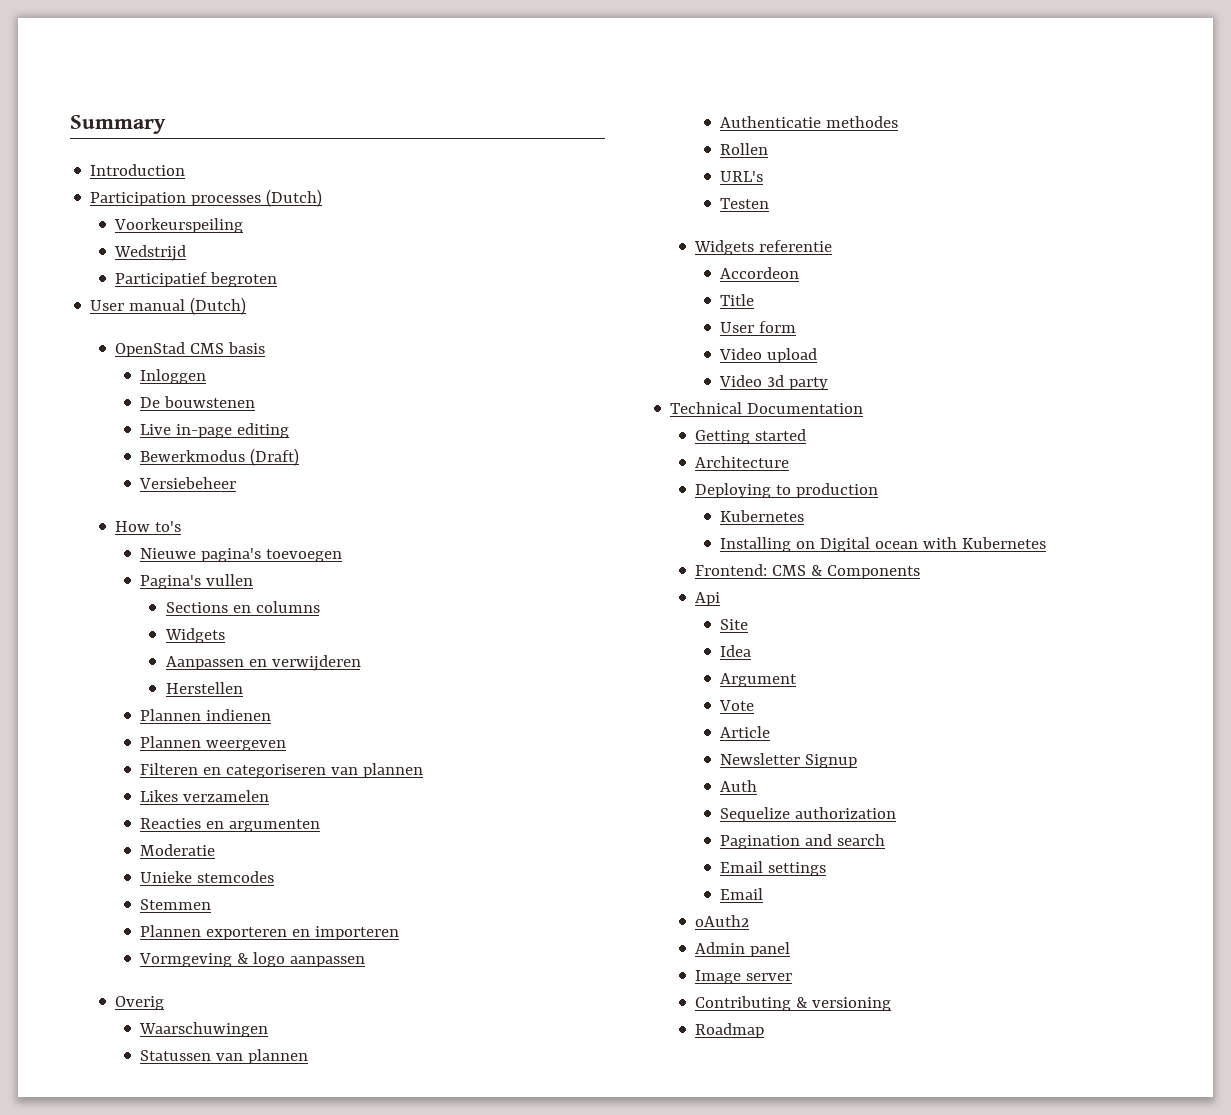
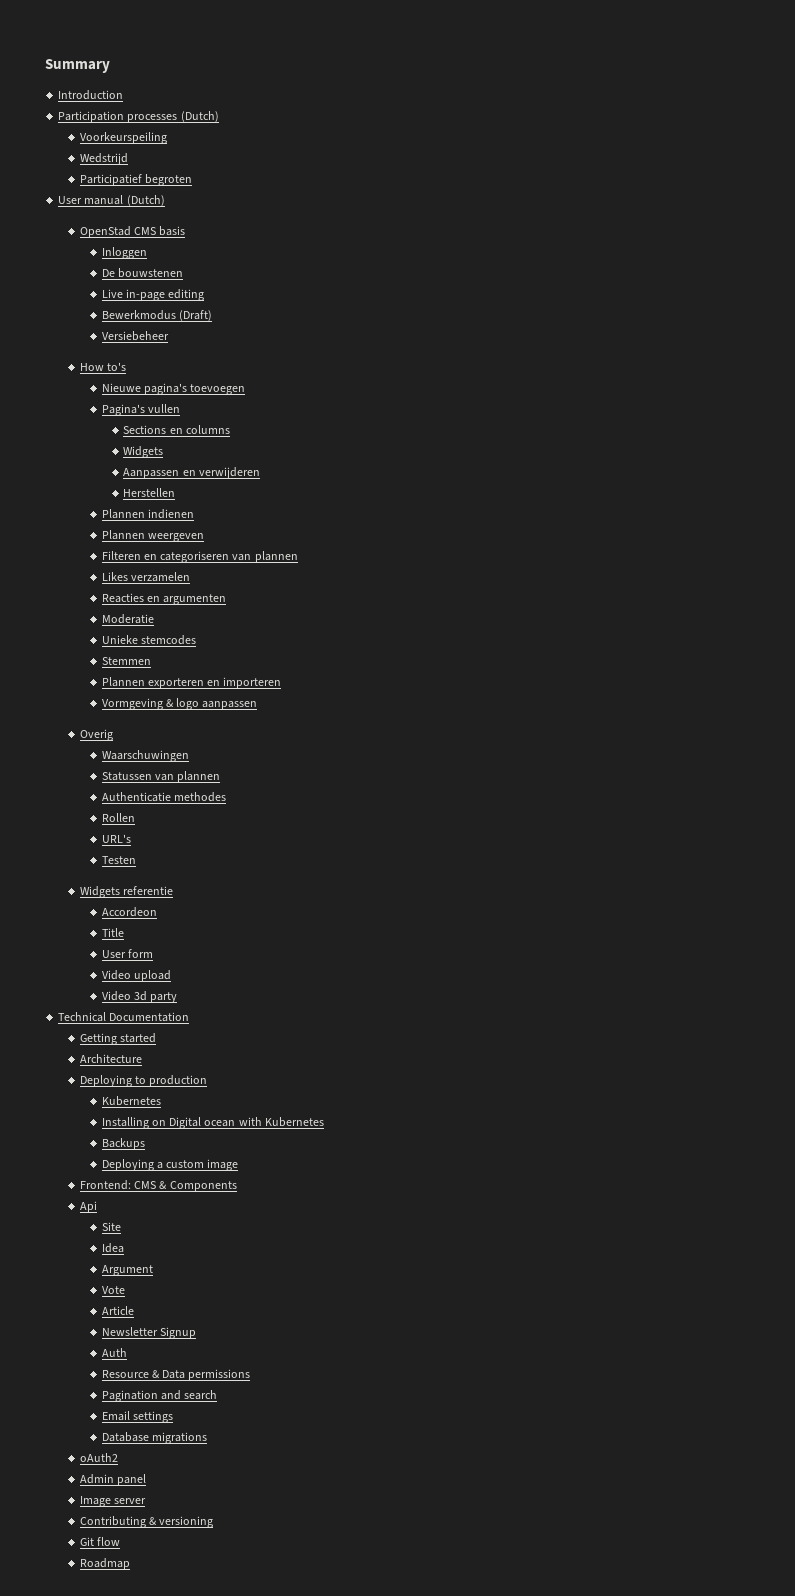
(1047, 543) none -> [101,1138,145,1150] [101,1159,239,1171] // Backups // Deploying a custom image
[720,807,897,822] Sequelize authorization -> [101,1369,251,1381] Resource & Data permissions
[720,888,764,900] Email -> [101,1432,207,1444] Database migrations
(892, 1004) none -> [79,1537,121,1546] // Git flow

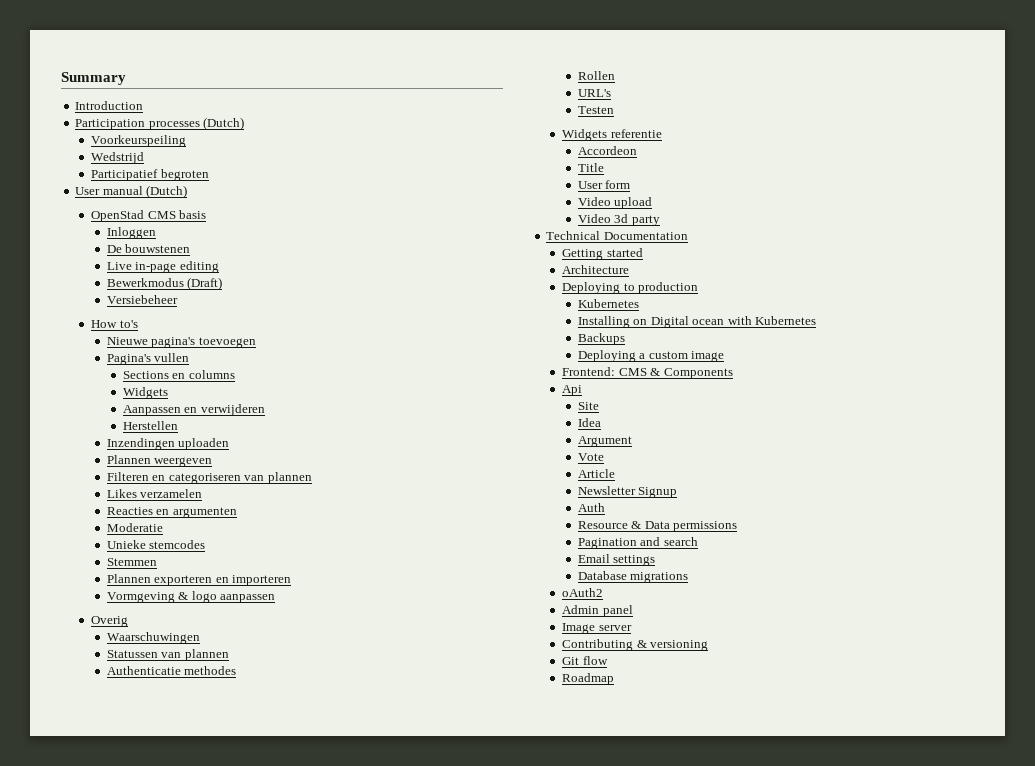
[101,509,194,519] Plannen indienen -> [106,438,230,450] Inzendingen uploaden

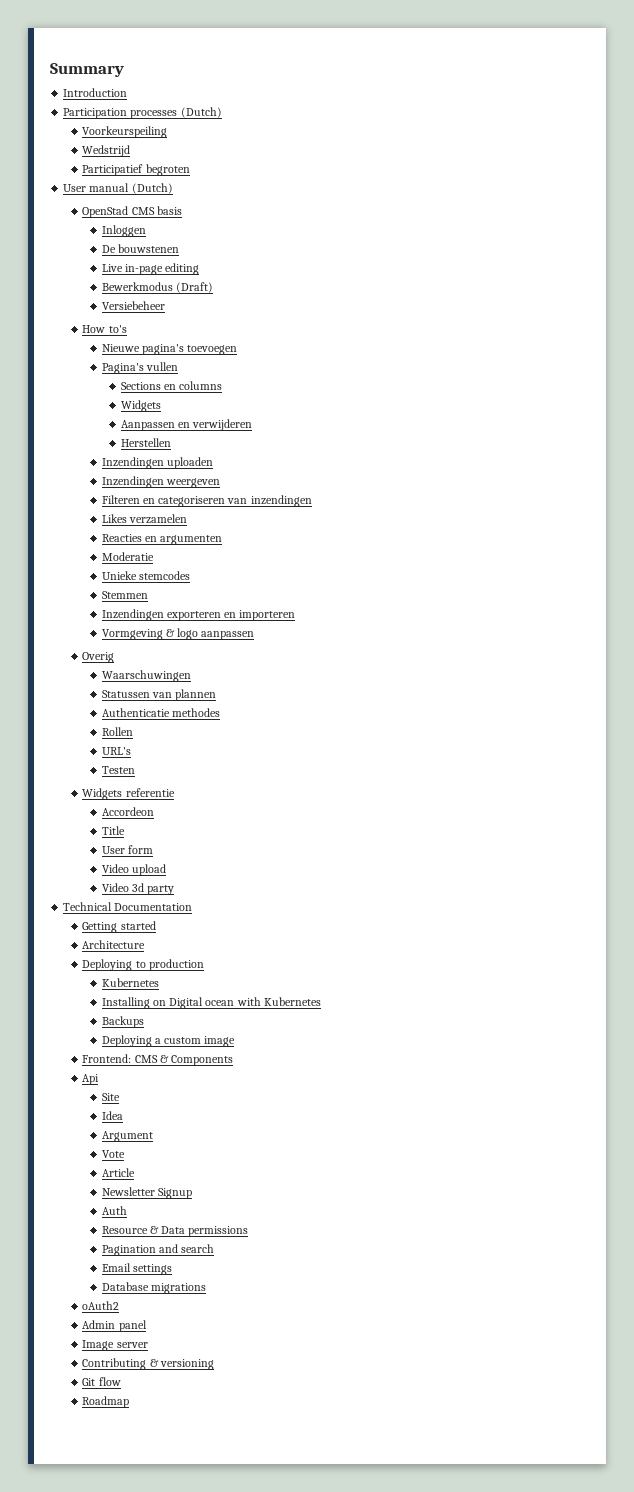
[106,455,151,464] Plannen -> [101,476,164,488] Inzendingen
[267,472,312,484] plannen -> [250,495,312,507] inzendingen
[106,574,151,583] Plannen -> [101,609,164,621] Inzendingen

